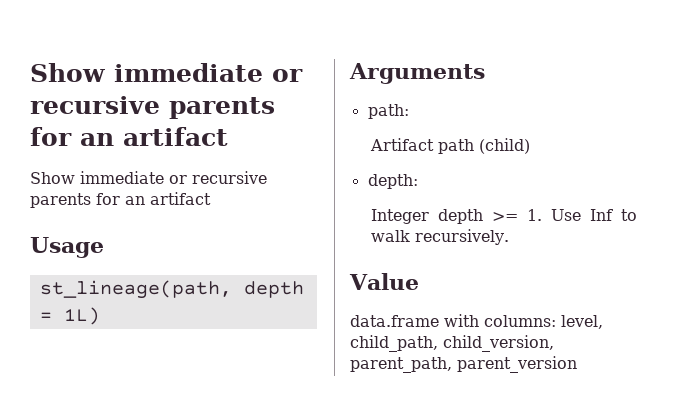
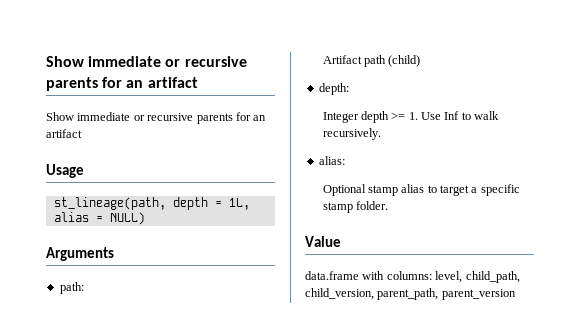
[63,307,100,325] 1L) -> [228,198,250,210] [53,212,145,225] 1L, alias = NULL)
(509, 237) none -> [318,156,345,165] [322,184,520,196] [322,201,388,213] // alias: // Optional stamp alias to target a specific stamp folder.

